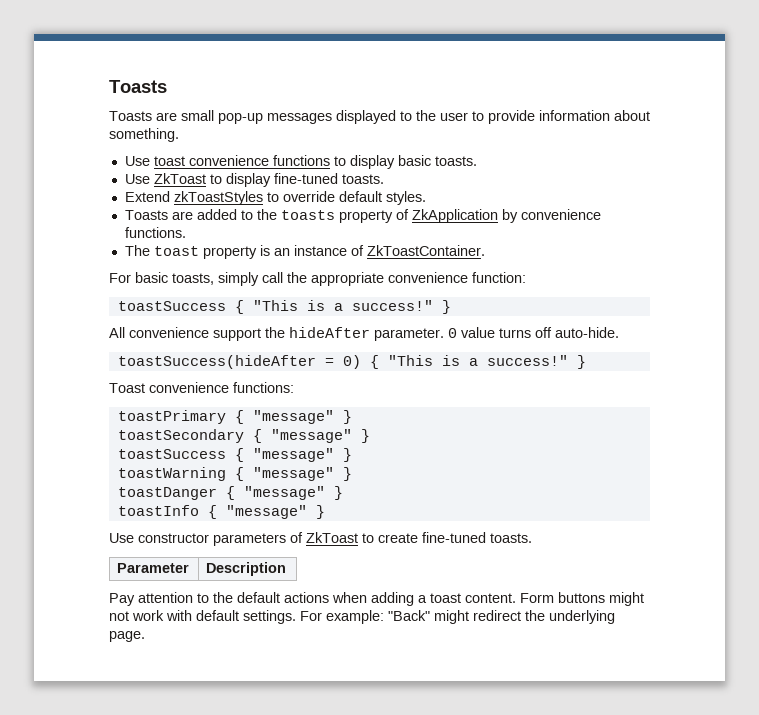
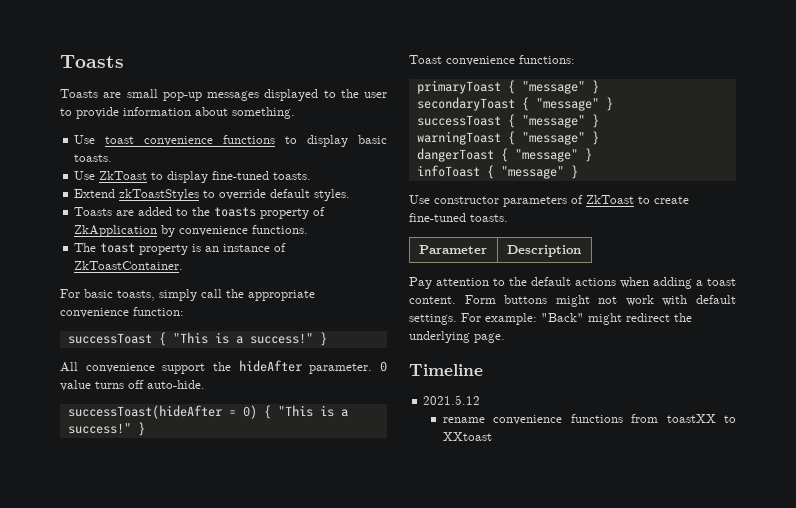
[117,301,226,311] toastSuccess -> [67,333,152,344] successToast
[117,355,316,369] toastSuccess(hideAfter -> [67,405,222,419] successToast(hideAfter
[117,410,352,424] [117,429,370,443] [117,448,352,462] [117,467,352,481] [117,486,343,500] [117,505,199,516] toastPrimary { "message" } // toastSecondary { "message" } // toastSuccess { "message" } // toastWarning { "message" } // toastDanger { "message" } // toastInfo -> [416,80,599,94] [416,97,613,111] [416,114,599,128] [416,131,599,145] [416,148,592,162] [416,165,480,177] primaryToast { "message" } // secondaryToast { "message" } // successToast { "message" } // warningToast { "message" } // dangerToast { "message" } // infoToast
(145, 636) none -> [409,364,483,376] [423,395,481,405] [442,414,736,425] [442,432,492,441] // Timeline // 2021.5.12 // rename convenience functions from toastXX to XXtoast

